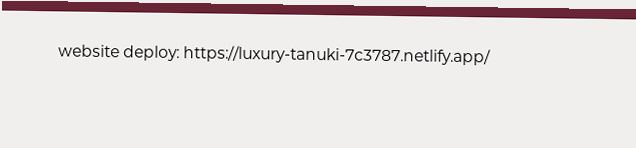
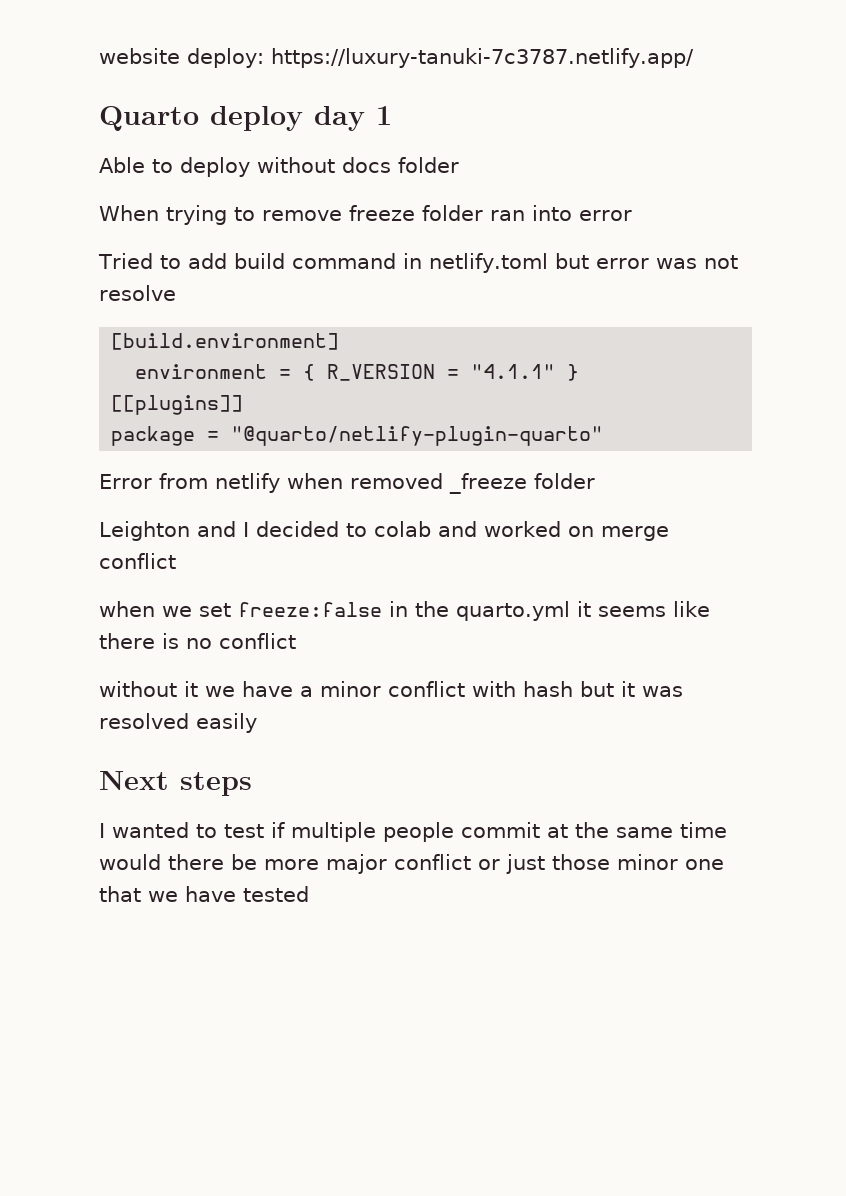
(492, 55) none -> [99,106,392,131] [99,157,459,177] [99,205,632,225] [98,253,738,273] [99,285,176,301] [111,333,340,350] [135,364,580,381] [111,395,244,415] [111,426,604,446] [99,473,595,494] [99,521,669,541] [99,553,176,569] [99,601,710,621] [99,633,296,649] [99,681,683,697] [99,713,257,733] [99,771,252,796] [99,822,727,842] [99,854,724,874] [99,886,309,902] // Quarto deploy day 1 // Able to deploy without docs folder // When trying to remove freeze folder ran into error // Tried to add build command in netlify.toml but error was not resolve // [build.environment] // environment = { R_VERSION = "4.1.1" } // [[plugins]] // package = "@quarto/netlify-plugin-quarto" // Error from netlify when removed _freeze folder // Leighton and I decided to colab and worked on merge conflict // when we set freeze:false in the quarto.yml it seems like there is no conflict // without it we have a minor conflict with hash but it was resolved easily // Next steps // I wanted to test if multiple people commit at the same time would there be more major conflict or just those minor one that we have tested

